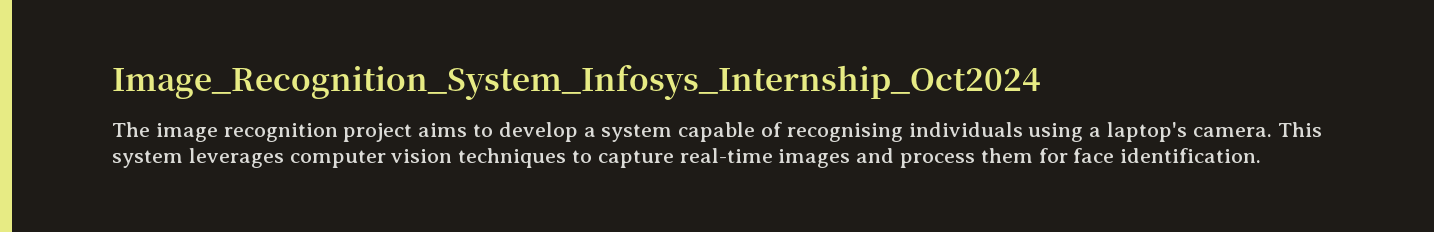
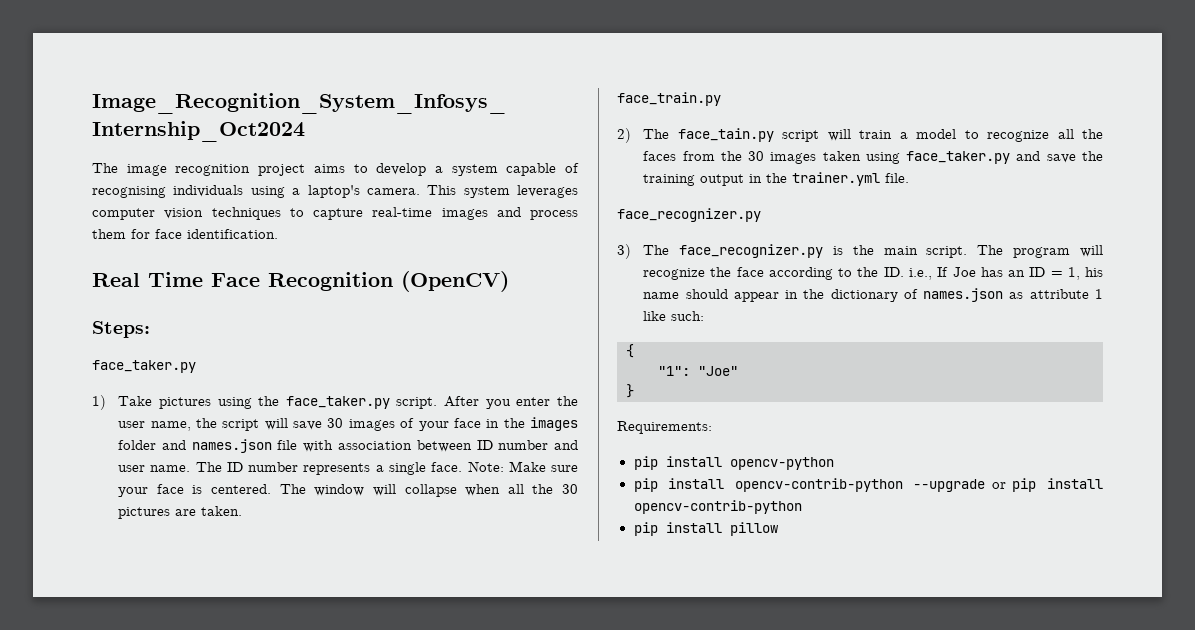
(1262, 155) none -> [92,271,509,292] [92,321,150,338] [92,360,196,373] [92,395,579,410] [118,417,578,431] [118,439,578,453] [118,461,578,475] [118,484,579,497] [118,506,243,519] [617,92,721,106] [617,128,1103,143] [643,151,1103,164] [643,172,910,186] [617,208,761,222] [617,244,1103,259] [643,267,1104,280] [643,288,1103,302] [643,311,705,321] [626,344,634,358] [658,366,738,376] [626,384,634,398] [617,421,712,434] [633,456,834,470] [633,478,1103,492] [633,500,802,514] [633,522,778,536] // Real Time Face Recognition (OpenCV) // Steps: // face_taker.py // 1) Take pictures using the face_taker.py script. After you enter the user name, the script will save 30 images of your face in the images folder and names.json file with association between ID number and user name. The ID number represents a single face. Note: Make sure your face is centered. The window will collapse when all the 30 pictures are taken. // face_train.py // 2) The face_tain.py script will train a model to recognize all the faces from the 30 images taken using face_taker.py and save the training output in the trainer.yml file. // face_recognizer.py // 3) The face_recognizer.py is the main script. The program will recognize the face according to the ID. i.e., If Joe has an ID = 1, his name should appear in the dictionary of names.json as attribute 1 like such: // { // "1": "Joe" // } // Requirements: // pip install opencv-python // pip install opencv-contrib-python --upgrade or pip install opencv-contrib-python // pip install pillow

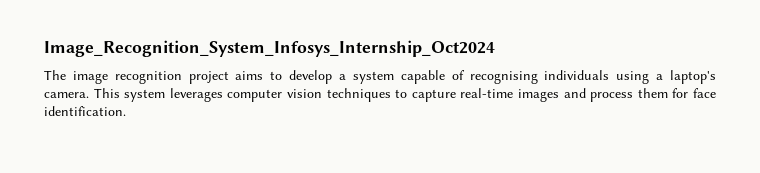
[92,271,509,292] [92,321,150,338] [92,360,196,373] [92,395,579,410] [118,417,578,431] [118,439,578,453] [118,461,578,475] [118,484,579,497] [118,506,243,519] [617,92,721,106] [617,128,1103,143] [643,151,1103,164] [643,172,910,186] [617,208,761,222] [617,244,1103,259] [643,267,1104,280] [643,288,1103,302] [643,311,705,321] [626,344,634,358] [658,366,738,376] [626,384,634,398] [617,421,712,434] [633,456,834,470] [633,478,1103,492] [633,500,802,514] [633,522,778,536] // Real Time Face Recognition (OpenCV) // Steps: // face_taker.py // 1) Take pictures using the face_taker.py script. After you enter the user name, the script will save 30 images of your face in the images folder and names.json file with association between ID number and user name. The ID number represents a single face. Note: Make sure your face is centered. The window will collapse when all the 30 pictures are taken. // face_train.py // 2) The face_tain.py script will train a model to recognize all the faces from the 30 images taken using face_taker.py and save the training output in the trainer.yml file. // face_recognizer.py // 3) The face_recognizer.py is the main script. The program will recognize the face according to the ID. i.e., If Joe has an ID = 1, his name should appear in the dictionary of names.json as attribute 1 like such: // { // "1": "Joe" // } // Requirements: // pip install opencv-python // pip install opencv-contrib-python --upgrade or pip install opencv-contrib-python // pip install pillow -> (126, 111) none

